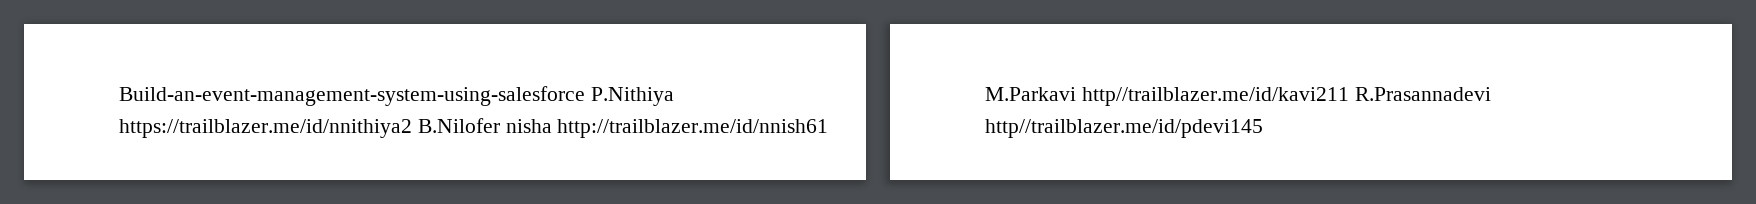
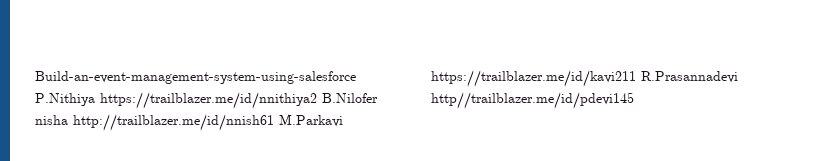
[1081,87,1349,106] http//trailblazer.me/id/kavi211 -> [431,70,636,87] https://trailblazer.me/id/kavi211

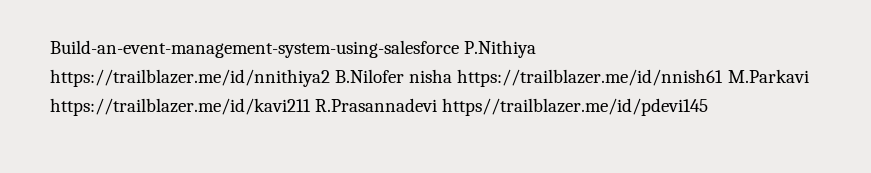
[73,114,274,131] http://trailblazer.me/id/nnish61 -> [457,69,724,87] https://trailblazer.me/id/nnish61
[431,92,634,109] http//trailblazer.me/id/pdevi145 -> [442,98,709,116] https//trailblazer.me/id/pdevi145

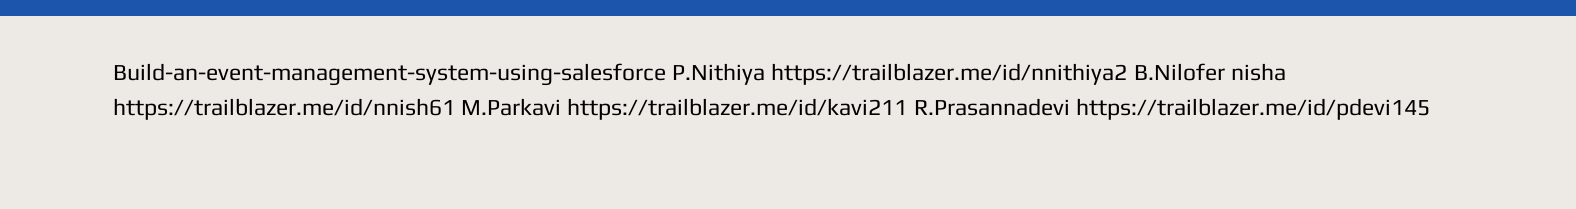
[442,98,709,116] https//trailblazer.me/id/pdevi145 -> [1075,98,1430,120] https://trailblazer.me/id/pdevi145

